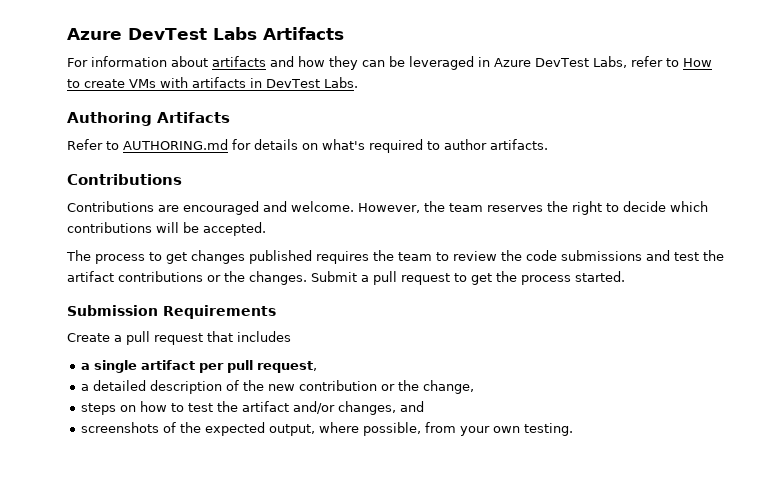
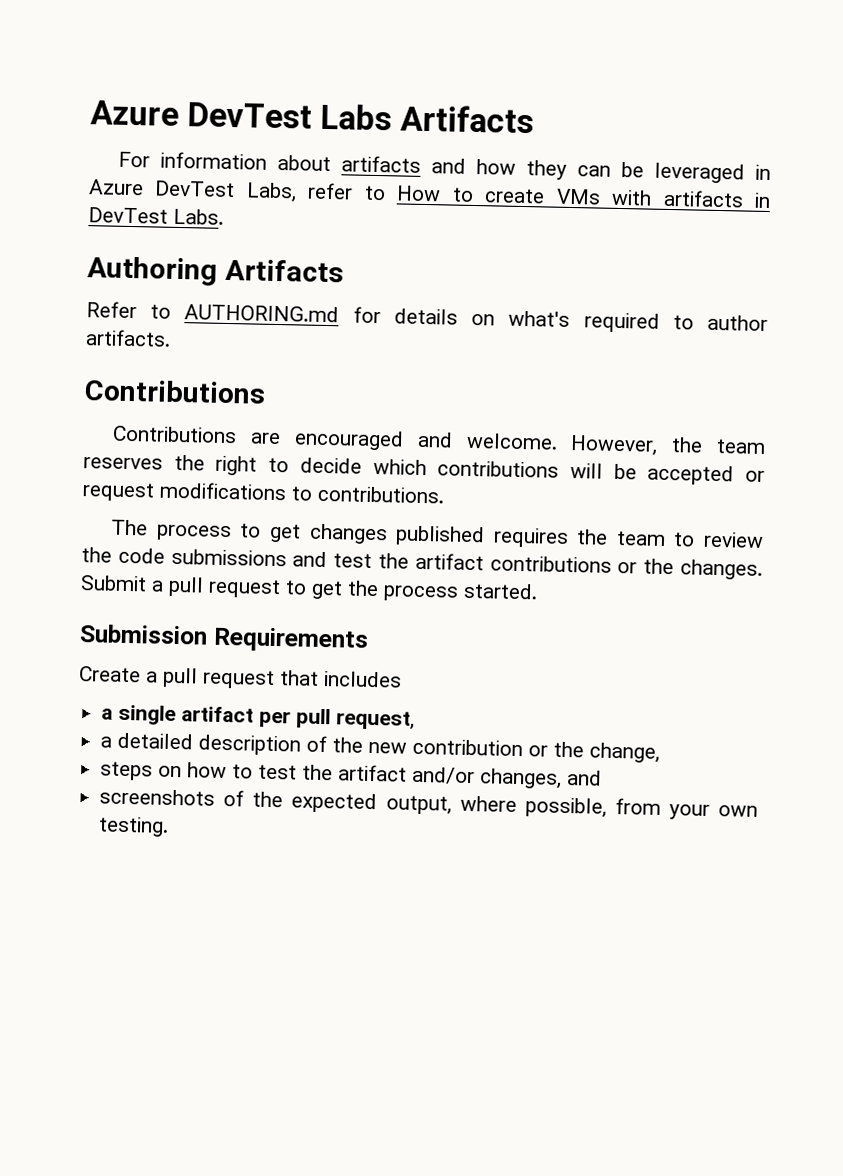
[203,222,266,236] accepted. -> [647,464,765,486] [82,481,445,504] accepted or request modifications to contributions.

